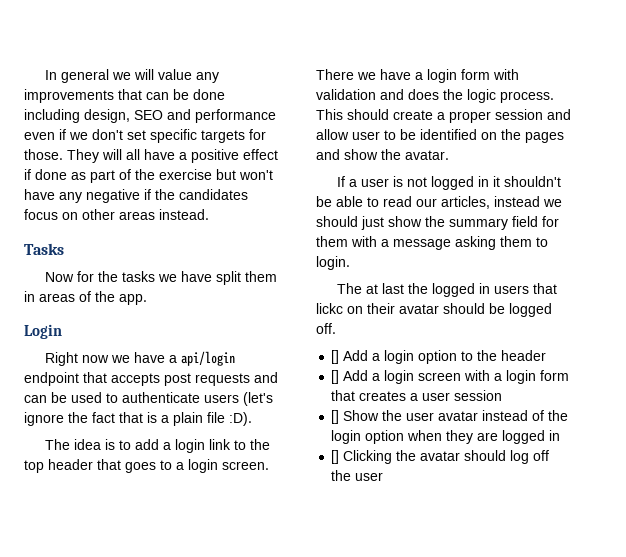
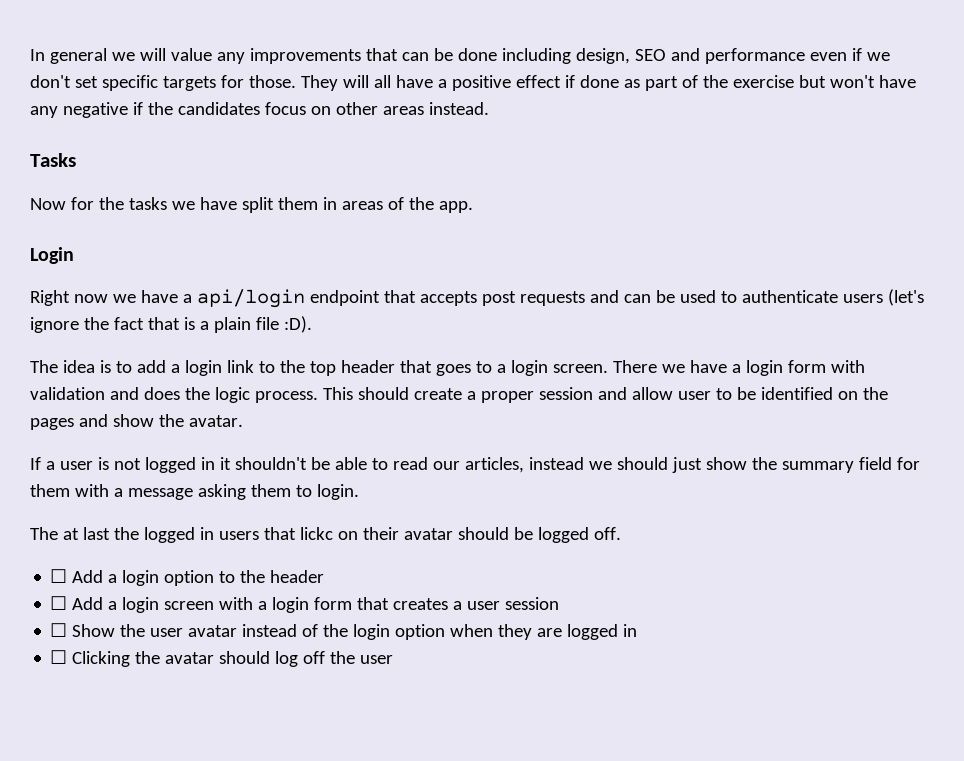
[331,350,340,364] [] -> [50,569,68,583] ☐
[331,370,340,384] [] -> [50,596,68,610] ☐
[331,410,340,424] [] -> [50,623,68,637] ☐
[331,450,340,464] [] -> [50,650,68,664] ☐

